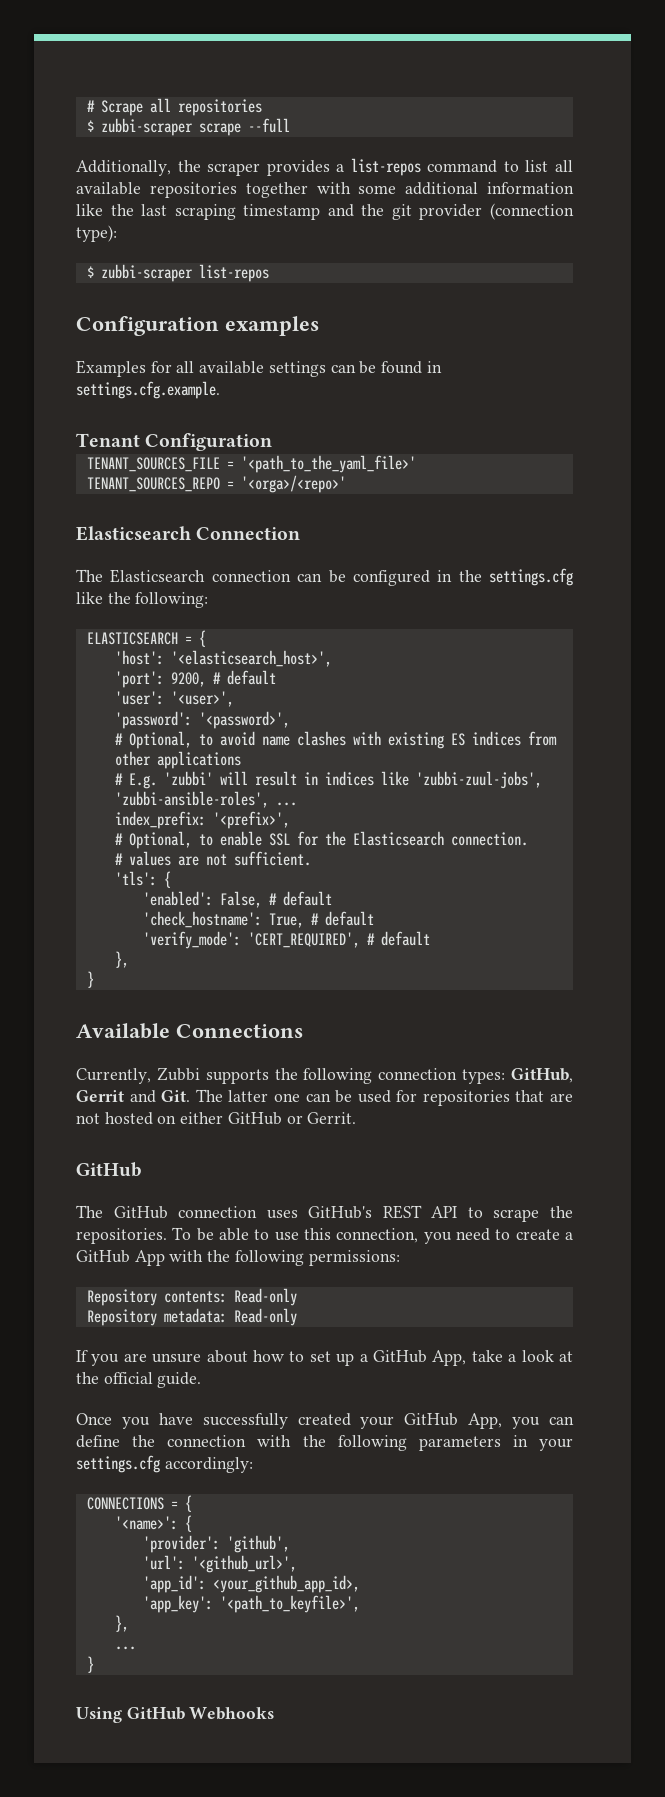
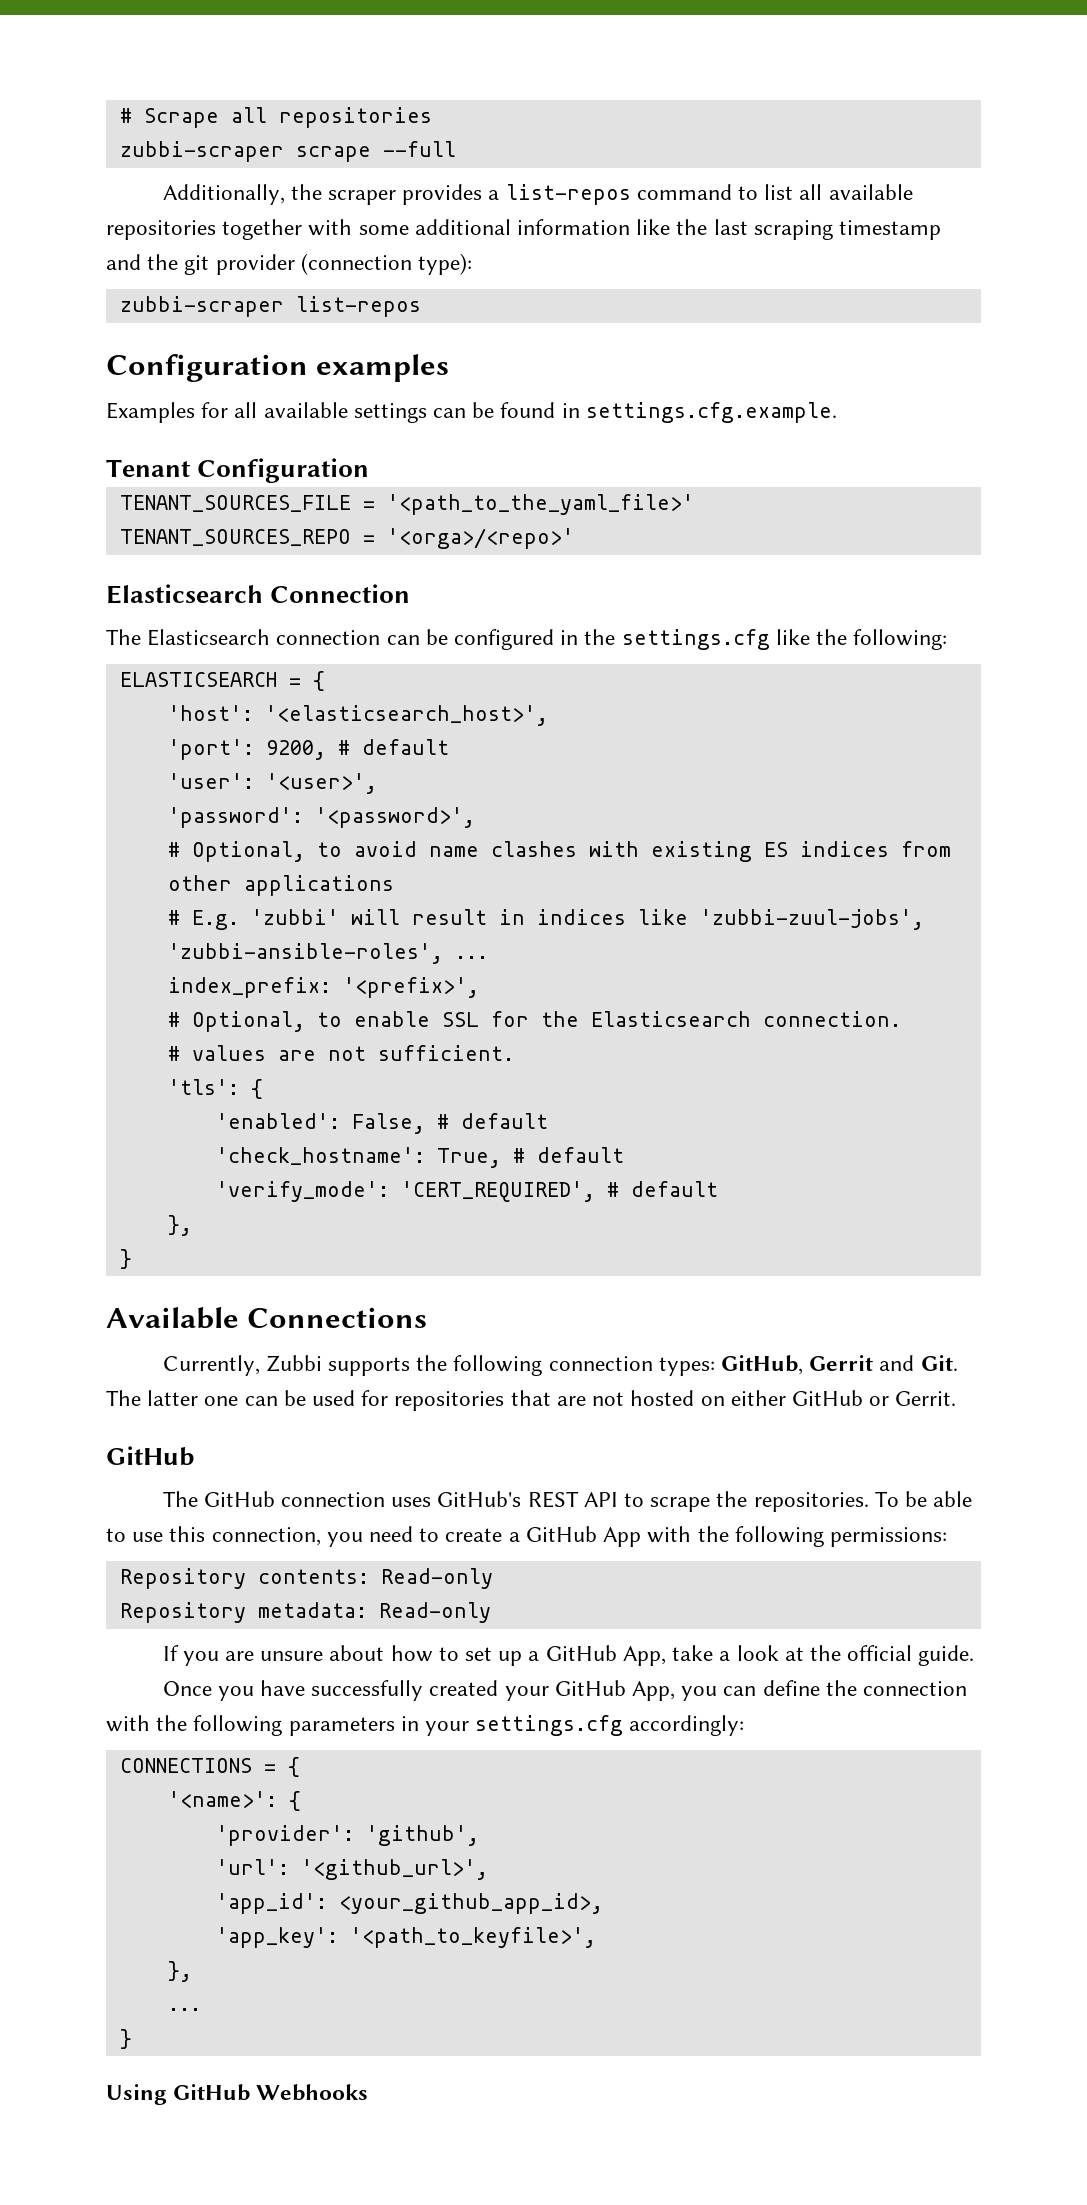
[86,120,94,132] $ -> (432, 117) none
[86,266,94,278] $ -> (473, 264) none

